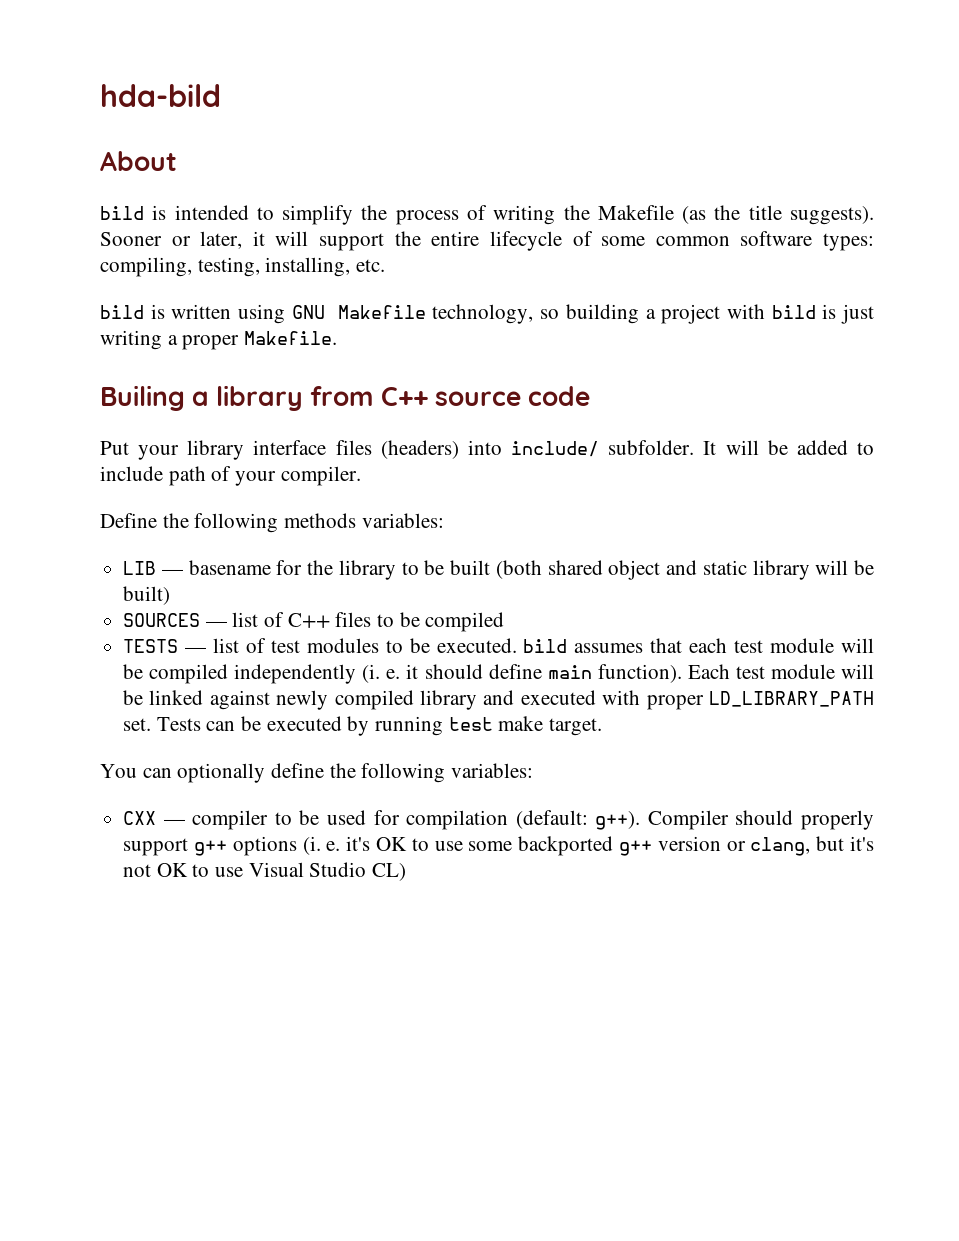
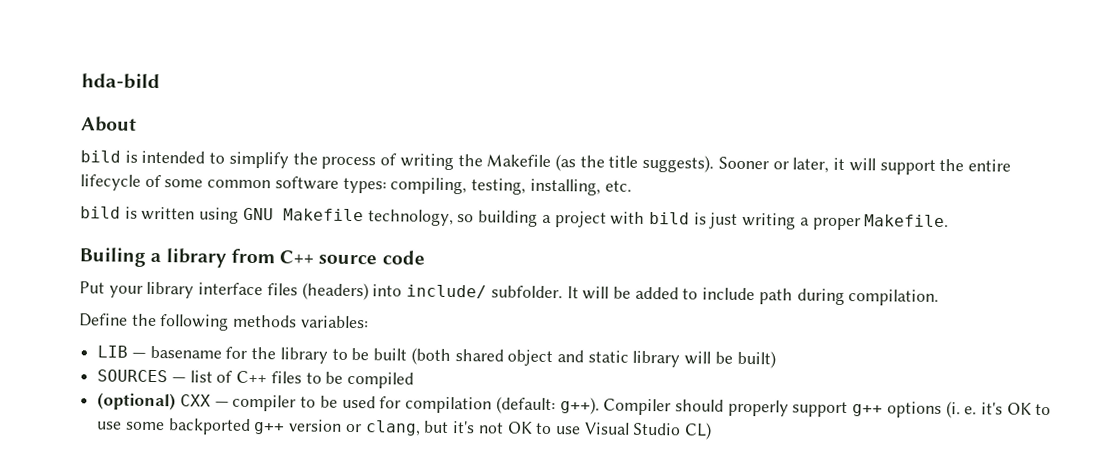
[211,466,361,486] of your compiler. -> [796,288,940,306] during compilation.
[123,638,874,653] [123,664,875,684] [123,690,874,710] [123,716,603,736] [100,763,534,783] TESTS — list of test modules to be executed. bild assumes that each test module will be compiled independently (i. e. it should define main function). Each test module will be linked against newly compiled library and executed with proper LD_LIBRARY_PATH set. Tests can be executed by running test make target. // You can optionally define the following variables: // -> [97,392,177,411] (optional)

